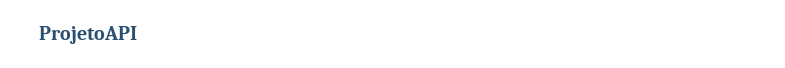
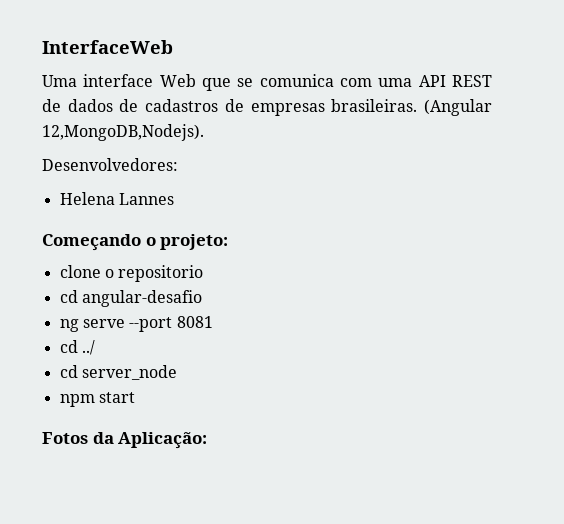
[39,26,137,44] ProjetoAPI -> [42,40,173,54] [42,74,492,91] [42,99,493,116] [42,124,204,141] [42,158,178,171] [59,192,174,205] [42,234,229,251] [59,265,204,282] [59,290,202,307] [59,316,213,332] [59,340,95,355] [59,365,177,380] [59,392,135,407] [42,432,208,449] InterfaceWeb // Uma interface Web que se comunica com uma API REST de dados de cadastros de empresas brasileiras. (Angular 12,MongoDB,Nodejs). // Desenvolvedores: // Helena Lannes // Começando o projeto: // clone o repositorio // cd angular-desafio // ng serve --port 8081 // cd ../ // cd server_node // npm start // Fotos da Aplicação:

